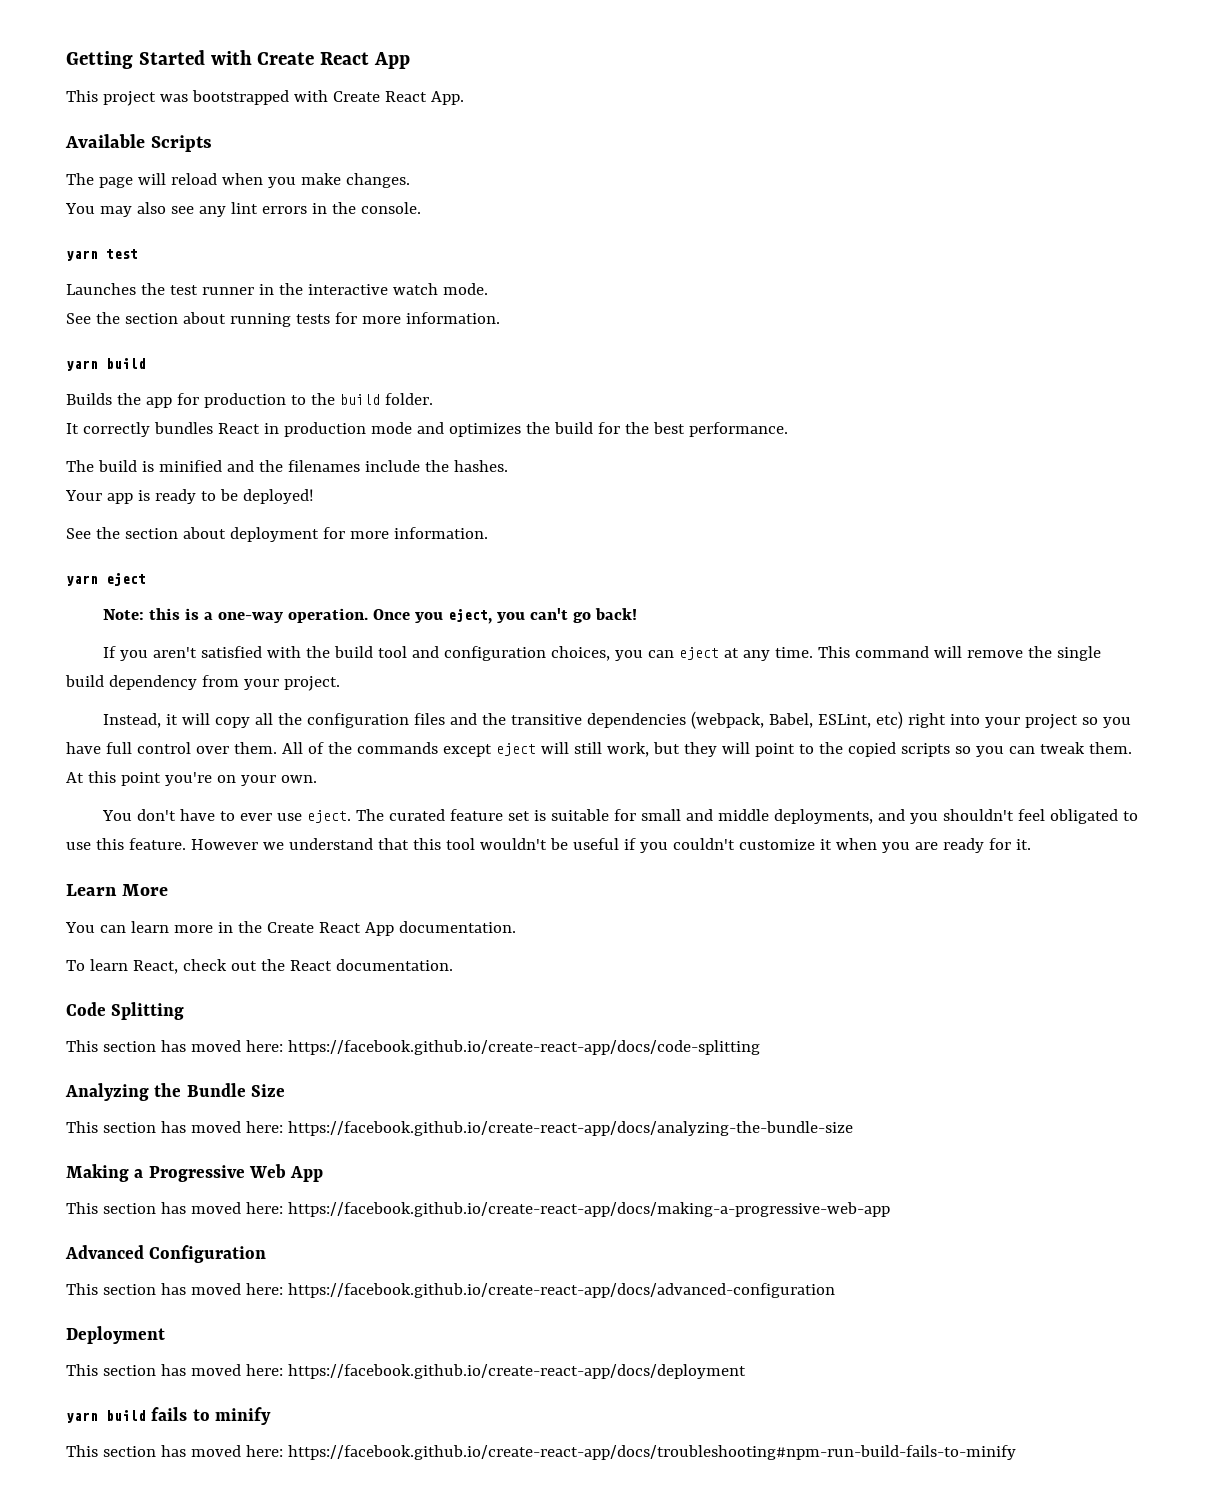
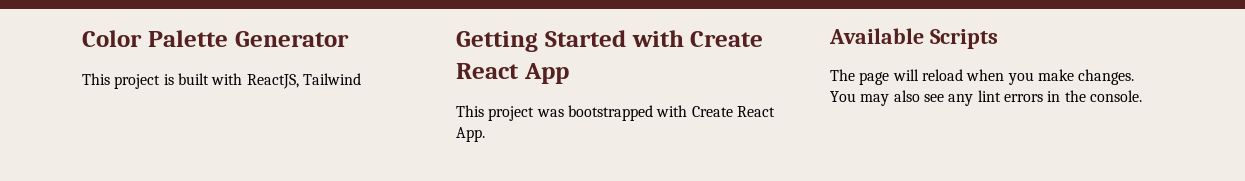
(66, 60) none -> [82,30,349,47] [82,73,361,89] Color Palette Generator // This project is built with ReactJS, Tailwind //
[66,249,138,261] [66,283,488,295] [66,312,500,327] [66,358,146,371] [66,393,433,408] [66,422,788,437] [66,460,508,472] [65,489,314,504] [66,527,488,542] [66,573,146,586] [103,608,637,624] [103,646,1101,661] [65,675,340,691] [103,711,1131,729] [66,742,1132,757] [66,771,317,786] [102,809,1138,824] [66,838,1031,853] [66,884,168,896] [65,921,516,936] [66,959,453,974] [66,1002,185,1020] [66,1040,760,1055] [65,1083,285,1101] [66,1121,853,1136] [66,1164,324,1182] [66,1202,890,1217] [65,1245,267,1263] [66,1283,835,1298] [66,1326,165,1344] [66,1364,746,1379] [66,1407,271,1425] [66,1445,1016,1460] // yarn test // Launches the test runner in the interactive watch mode. // See the section about running tests for more information. // yarn build // Builds the app for production to the build folder. // It correctly bundles React in production mode and optimizes the build for the best performance. // The build is minified and the filenames include the hashes. // Your app is ready to be deployed! // See the section about deployment for more information. // yarn eject // Note: this is a one-way operation. Once you eject, you can't go back! // If you aren't satisfied with the build tool and configuration choices, you can eject at any time. This command will remove the single build dependency from your project. // Instead, it will copy all the configuration files and the transitive dependencies (webpack, Babel, ESLint, etc) right into your project so you have full control over them. All of the commands except eject will still work, but they will point to the copied scripts so you can tweak them. At this point you're on your own. // You don't have to ever use eject. The curated feature set is suitable for small and middle deployments, and you shouldn't feel obligated to use this feature. However we understand that this tool wouldn't be useful if you couldn't customize it when you are ready for it. // Learn More // You can learn more in the Create React App documentation. // To learn React, check out the React documentation. // Code Splitting // This section has moved here: https://facebook.github.io/create-react-app/docs/code-splitting // Analyzing the Bundle Size // This section has moved here: https://facebook.github.io/create-react-app/docs/analyzing-the-bundle-size // Making a Progressive Web App // This section has moved here: https://facebook.github.io/create-react-app/docs/making-a-progressive-web-app // Advanced Configuration // This section has moved here: https://facebook.github.io/create-react-app/docs/advanced-configuration // Deployment // This section has moved here: https://facebook.github.io/create-react-app/docs/deployment // yarn build fails to minify // This section has moved here: https://facebook.github.io/create-react-app/docs/troubleshooting#npm-run-build-fails-to-minify -> (1142, 96) none

